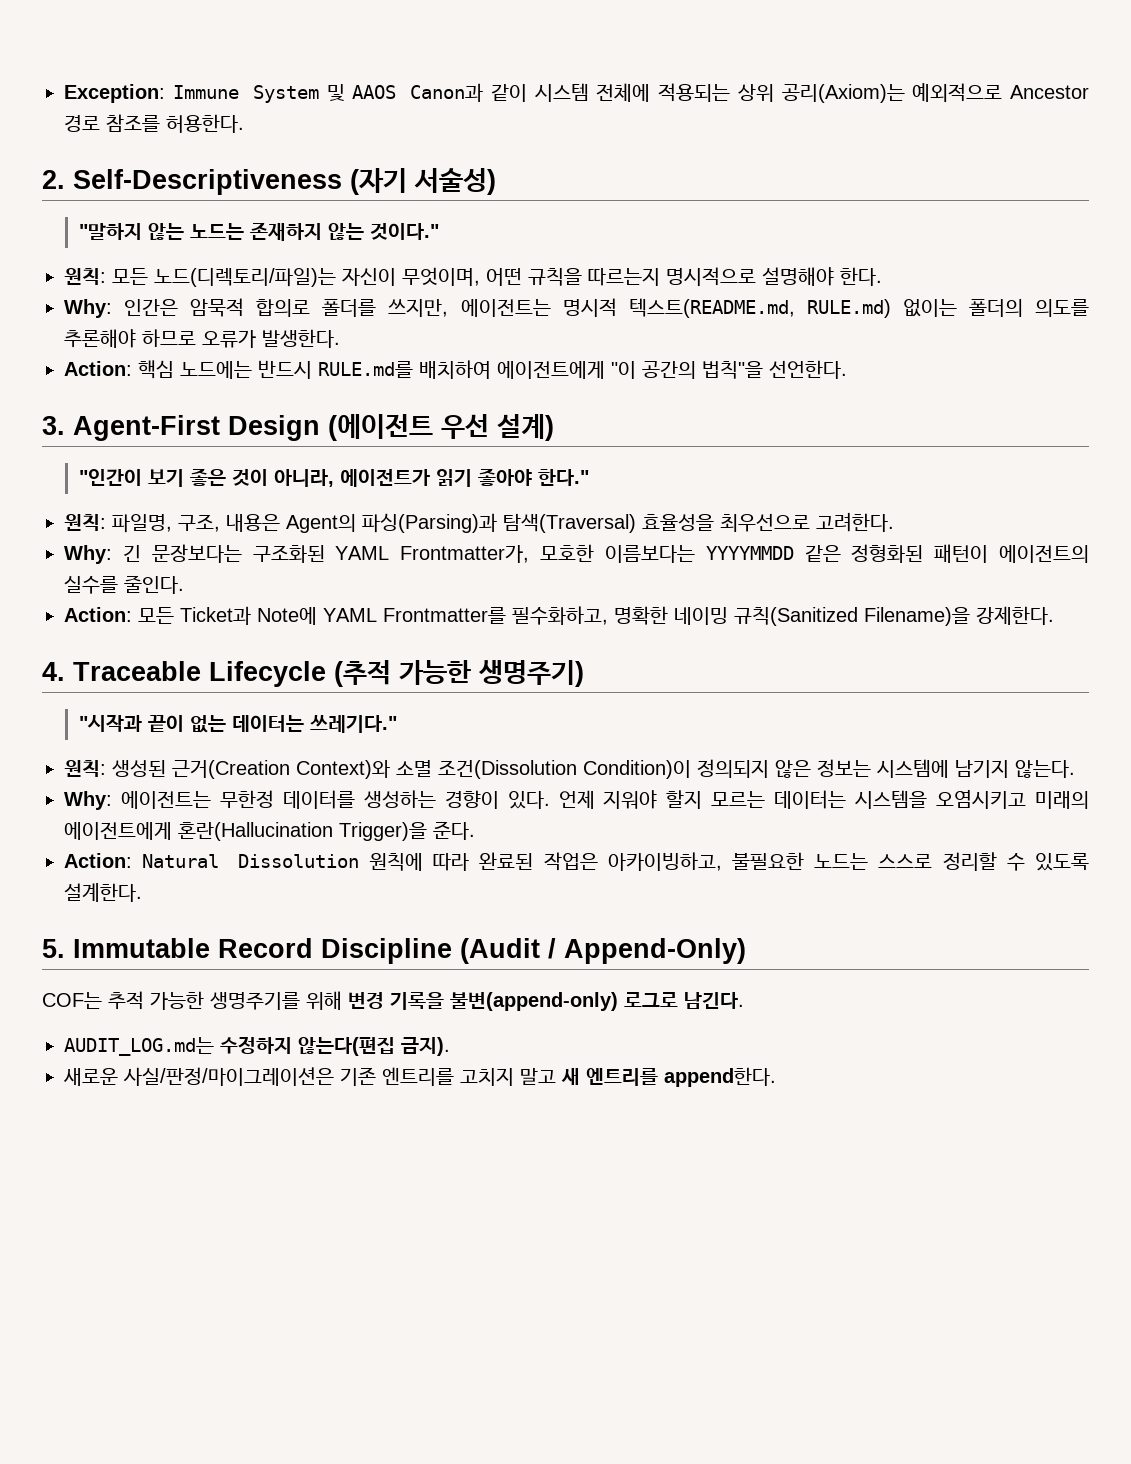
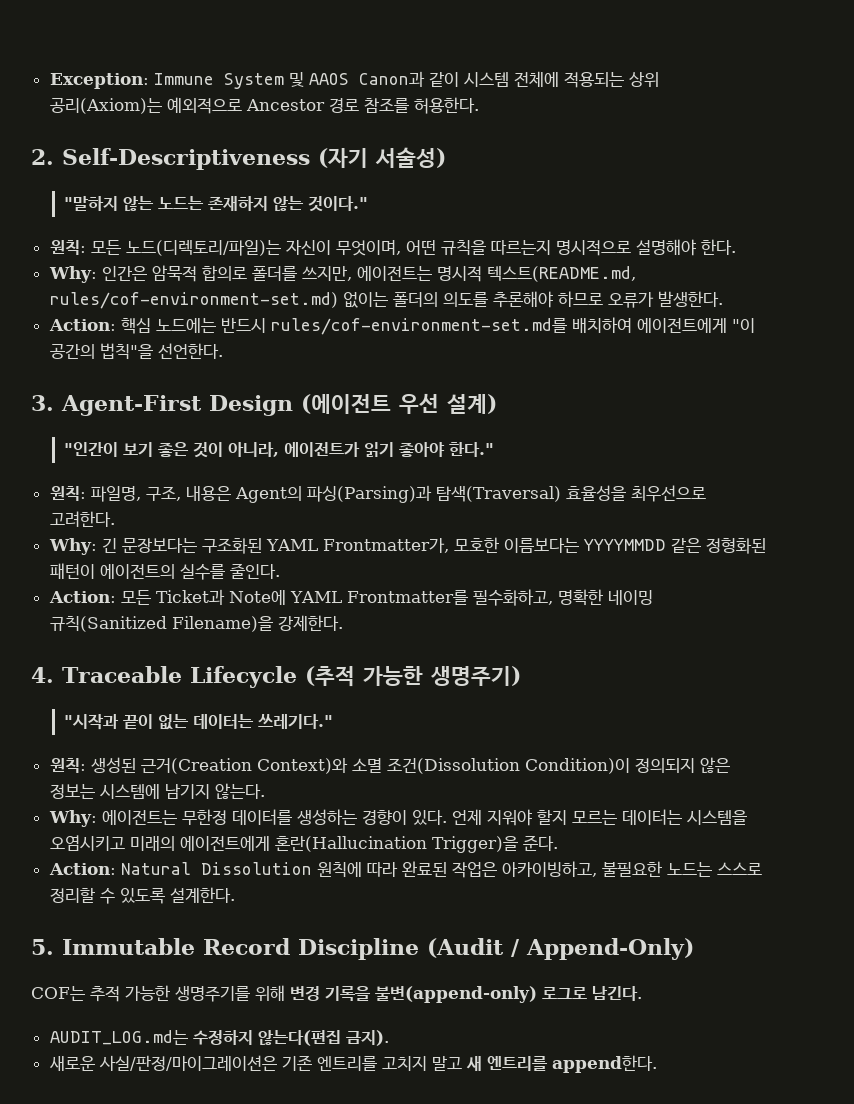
[806,299,891,318] RULE.md) -> [49,292,338,309] rules/cof-environment-set.md)
[318,361,413,378] RULE.md를 -> [270,318,567,335] rules/cof-environment-set.md를

